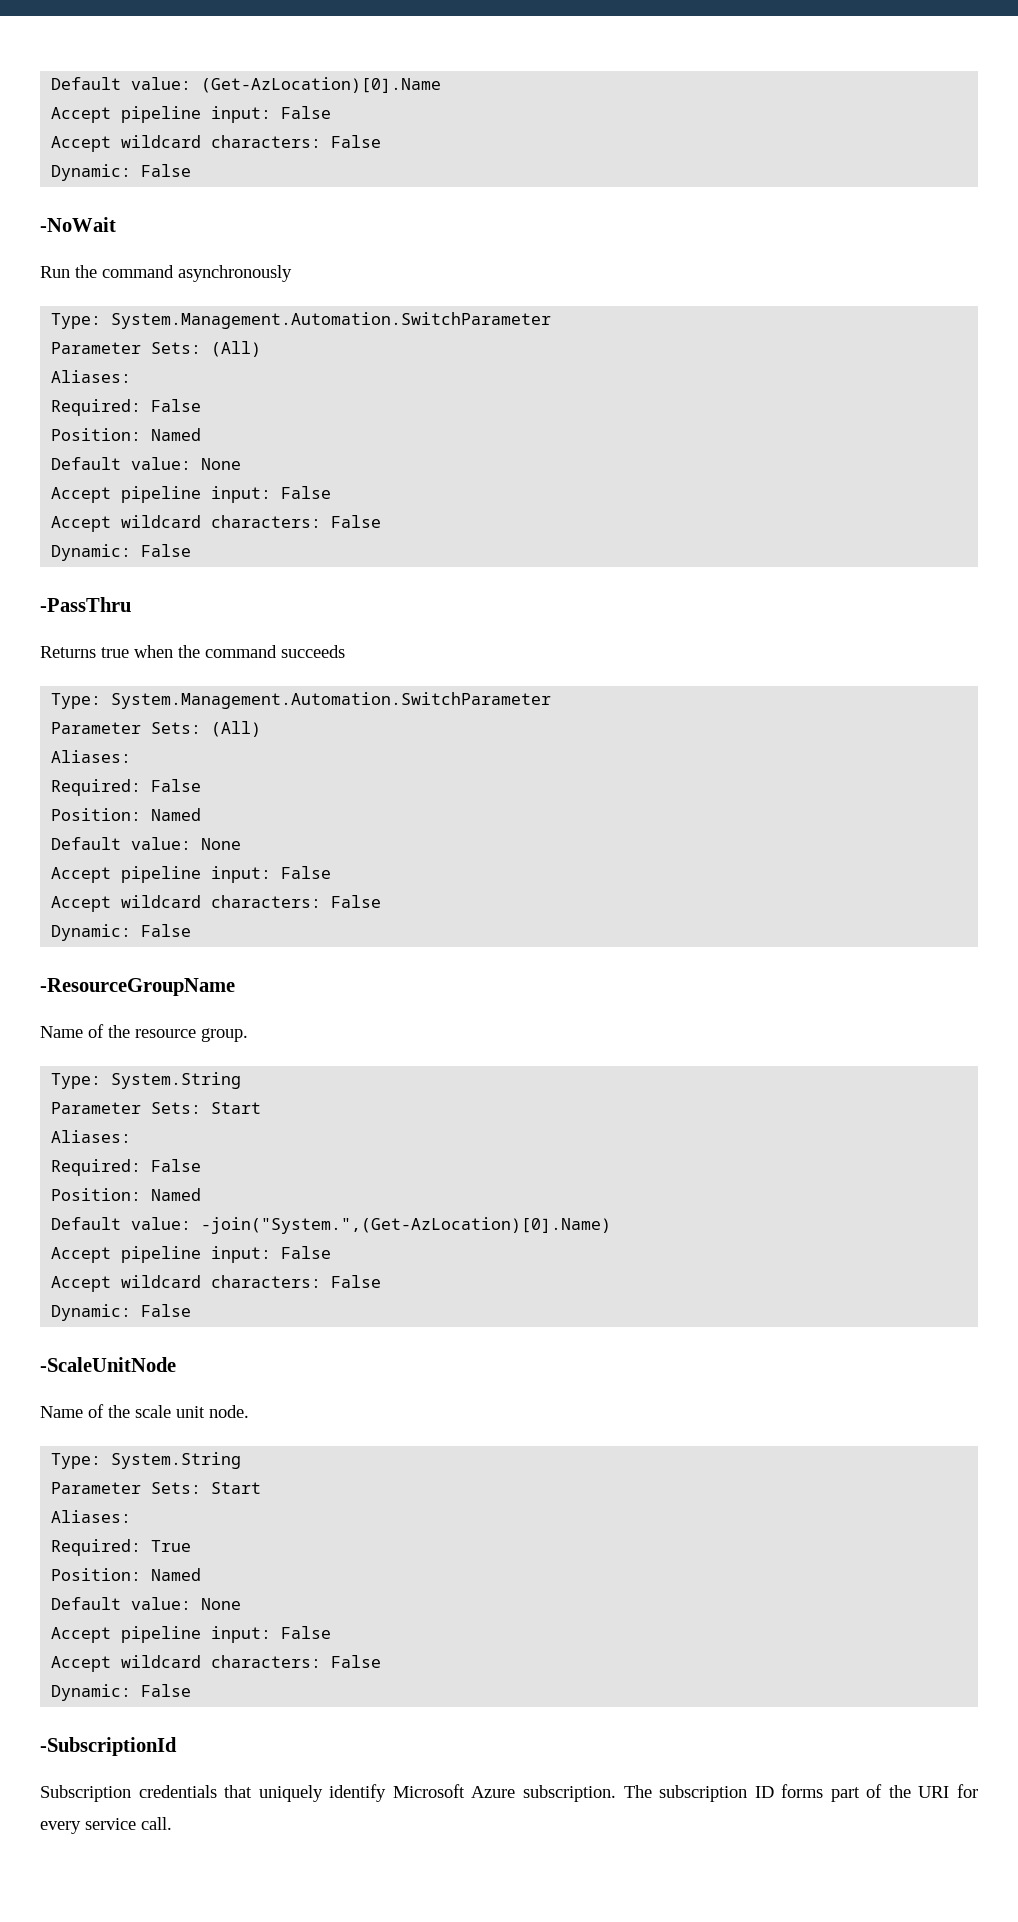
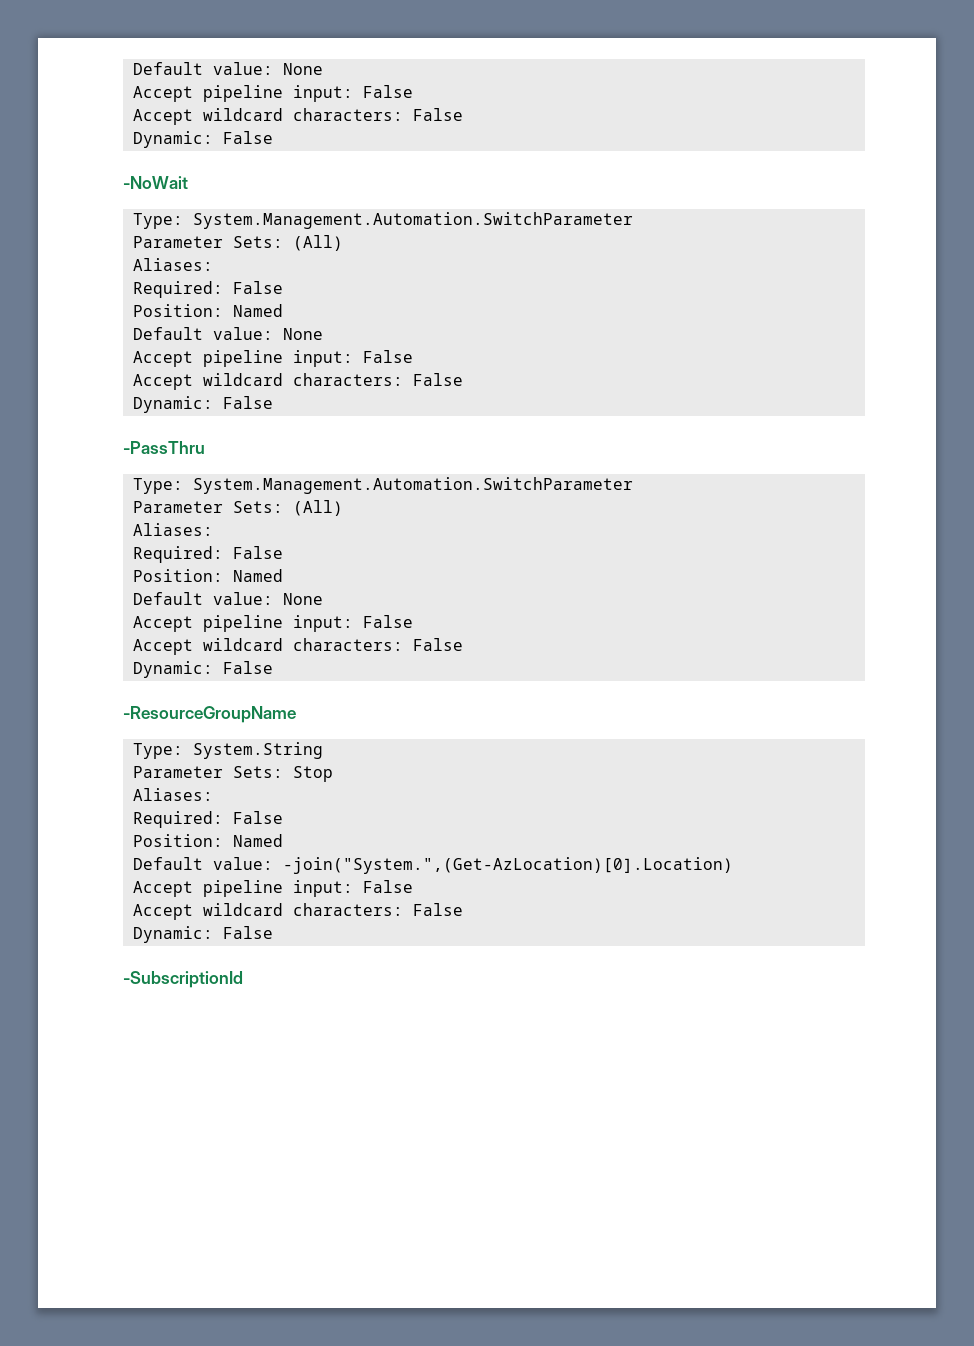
[51,77,442,93] Default value: (Get-AzLocation)[0].Name -> [132,62,323,75] Default value: None
[40,265,292,282] // Run the command asynchronously -> (188, 182) none
[40,645,345,658] // Returns true when the command succeeds -> (205, 447) none
[40,1024,248,1042] [51,1072,242,1089] [51,1102,262,1114] [51,1130,132,1143] [51,1159,202,1176] [51,1188,202,1201] [51,1217,612,1234] [51,1246,332,1263] [51,1275,382,1292] [51,1304,192,1321] [40,1357,176,1372] [40,1404,249,1418] [51,1452,242,1469] [51,1482,262,1494] [51,1510,132,1523] [51,1539,192,1556] [51,1568,202,1581] [51,1597,242,1610] // Name of the resource group. // Type: System.String // Parameter Sets: Start // Aliases: // Required: False // Position: Named // Default value: -join("System.",(Get-AzLocation)[0].Name) // Accept pipeline input: False // Accept wildcard characters: False // Dynamic: False // -ScaleUnitNode // Name of the scale unit node. // Type: System.String // Parameter Sets: Start // Aliases: // Required: True // Position: Named // Default value: None -> [132,742,323,759] [132,766,333,782] [132,788,213,801] [132,811,283,828] [132,834,283,847] [132,857,733,874] // Type: System.String // Parameter Sets: Stop // Aliases: // Required: False // Position: Named // Default value: -join("System.",(Get-AzLocation)[0].Location)
[40,1784,978,1802] [40,1817,172,1834] // Subscription credentials that uniquely identify Microsoft Azure subscription. The subscription ID forms part of the URI for every service call. -> (243, 979) none

